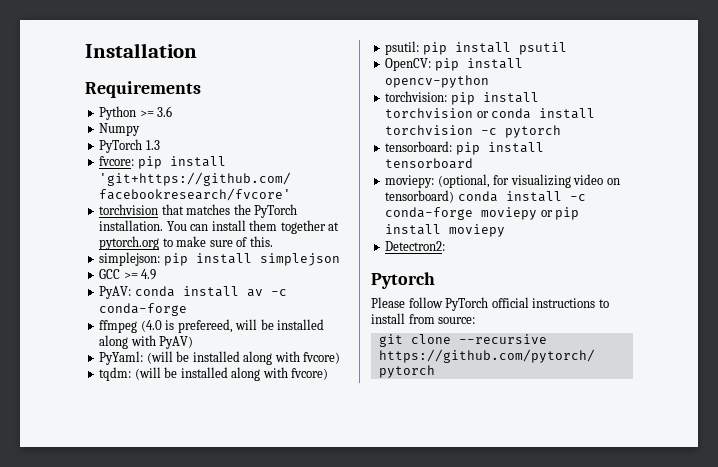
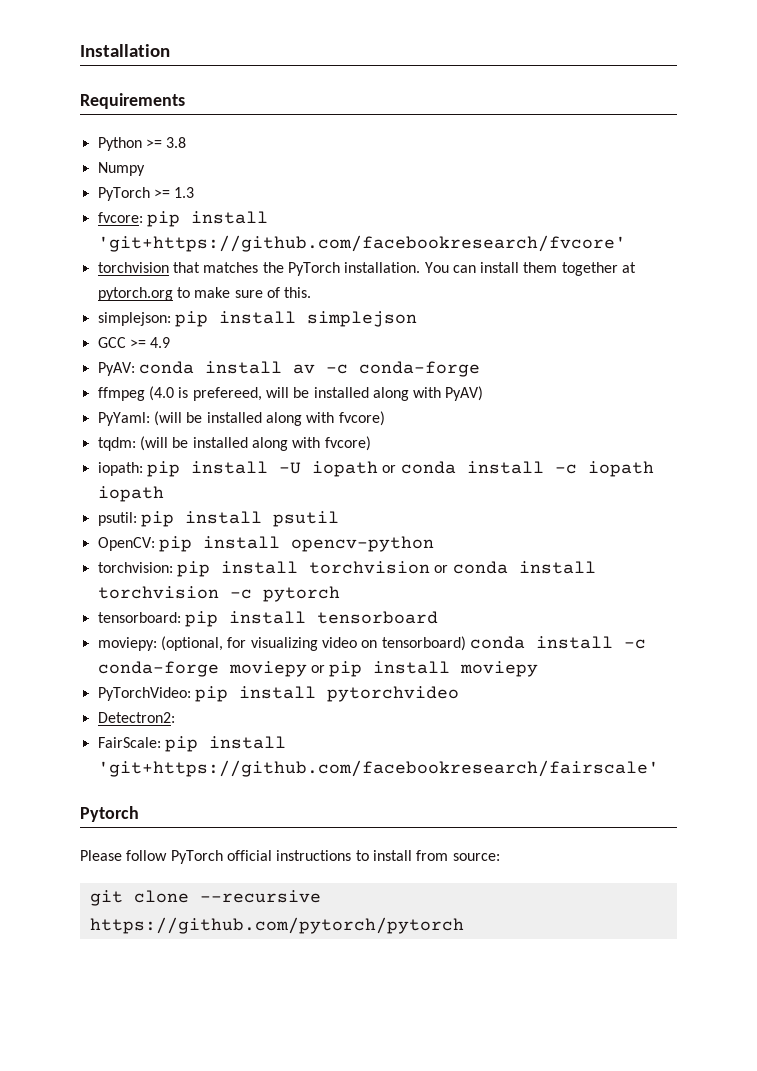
[157,106,173,117] 3.6 -> [166,137,187,148] 3.8
(143, 146) none -> [153,189,170,198] >=
(329, 374) none -> [97,461,654,477] [97,486,164,502] // iopath: pip install -U iopath or conda install -c iopath iopath
[385,241,446,251] Detectron2: -> [97,686,459,702] [97,712,175,723] [97,736,286,752] [97,760,659,777] PyTorchVideo: pip install pytorchvideo // Detectron2: // FairScale: pip install 'git+https://github.com/facebookresearch/fairscale'

